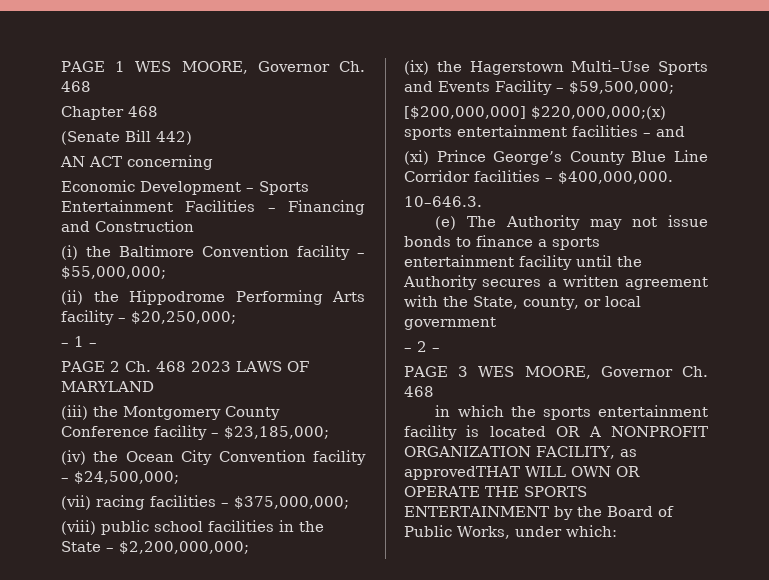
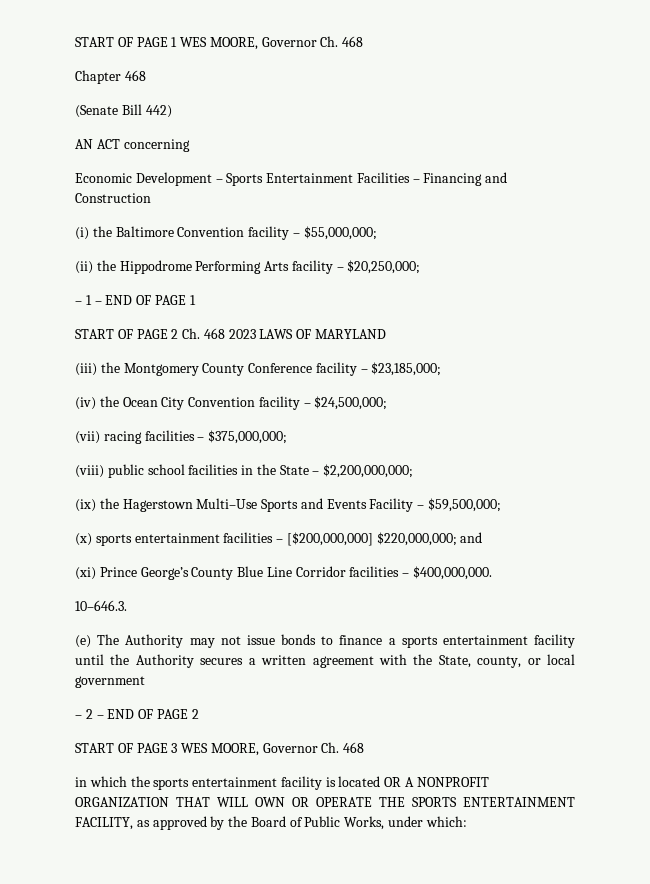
(61, 66) none -> [75,37,133,47] START OF
(97, 345) // -> [105,295,196,305] [75,329,133,339] END OF PAGE 1 // START OF
[404,106,666,120] [$200,000,000] $220,000,000;(x) -> [75,533,92,546] (x)
(651, 135) none -> [286,532,457,546] [$200,000,000] $220,000,000;
(440, 350) // -> [107,709,199,719] [75,743,133,753] END OF PAGE 2 // START OF
[536,446,637,459] [404,466,520,480] FACILITY, as approvedTHAT -> [176,797,210,807] THAT
(549, 511) none -> [75,816,207,830] FACILITY, as approved

